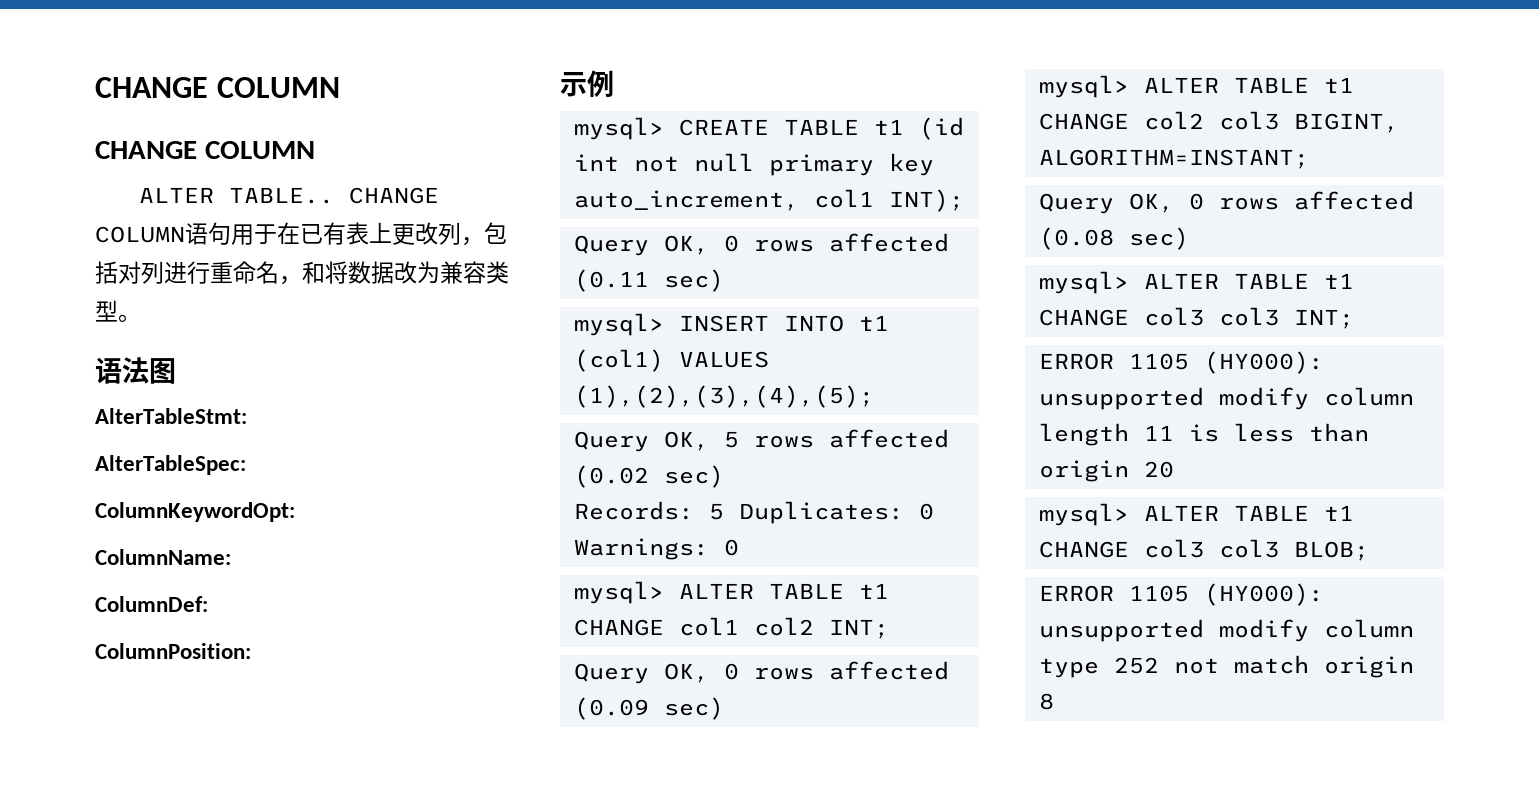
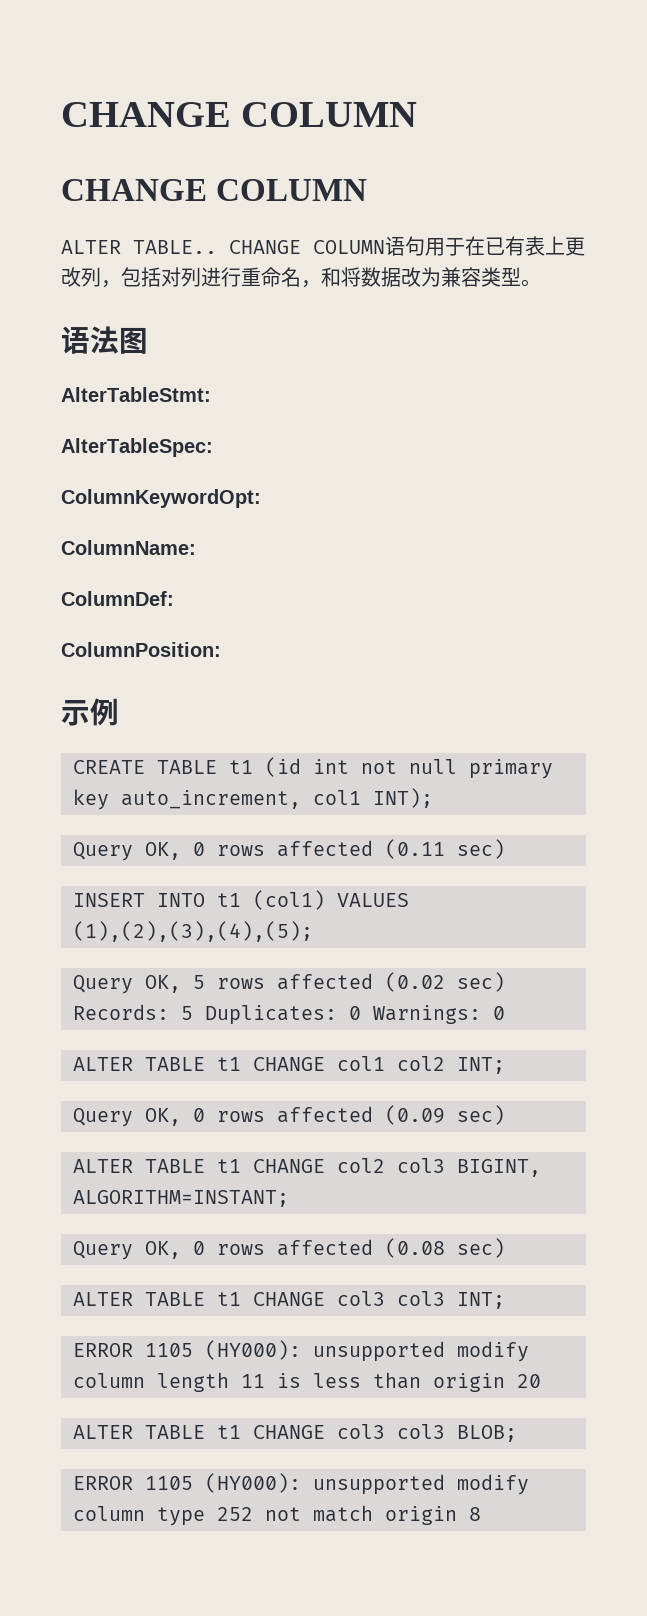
[573,117,664,140] mysql> -> (119, 712) none
[573,313,664,336] mysql> -> (505, 849) none
[573,581,664,604] mysql> -> (505, 1013) none
[1038,75,1129,98] mysql> -> (505, 1115) none
[1038,271,1129,294] mysql> -> (505, 1248) none
[1038,503,1129,526] mysql> -> (541, 1381) none

